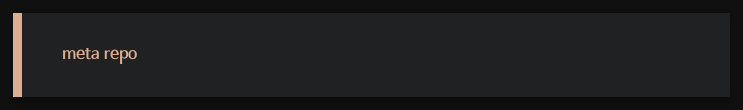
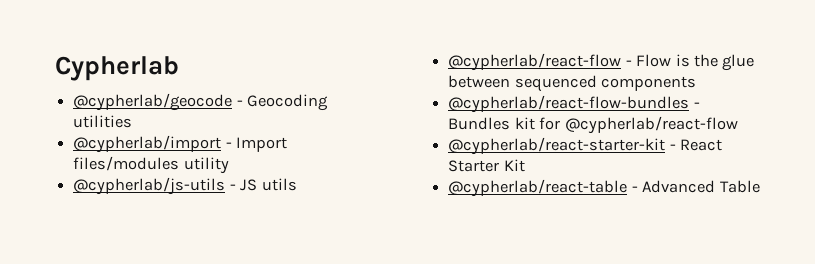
[62,48,138,64] meta repo -> [55,56,179,81] [73,93,329,111] [73,115,133,128] [73,135,288,153] [73,156,229,174] [73,177,297,195] [448,53,755,71] [448,75,697,92] [448,95,700,113] [448,116,738,134] [448,137,723,155] [448,159,525,172] [448,179,760,197] Cypherlab // @cypherlab/geocode - Geocoding utilities // @cypherlab/import - Import files/modules utility // @cypherlab/js-utils - JS utils // @cypherlab/react-flow - Flow is the glue between sequenced components // @cypherlab/react-flow-bundles - Bundles kit for @cypherlab/react-flow // @cypherlab/react-starter-kit - React Starter Kit // @cypherlab/react-table - Advanced Table

